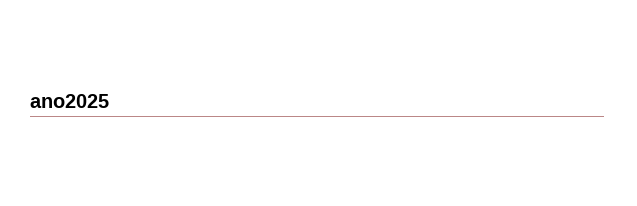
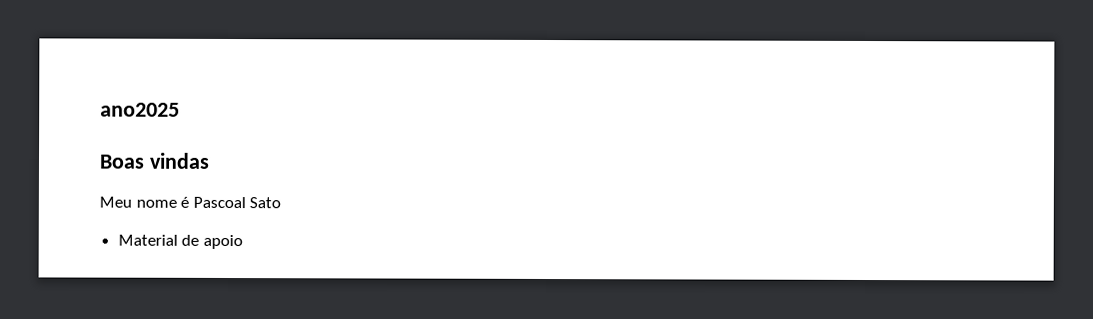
(109, 101) none -> [99,152,210,169] [99,196,282,209] [117,234,243,250] // Boas vindas // Meu nome é Pascoal Sato // Material de apoio

